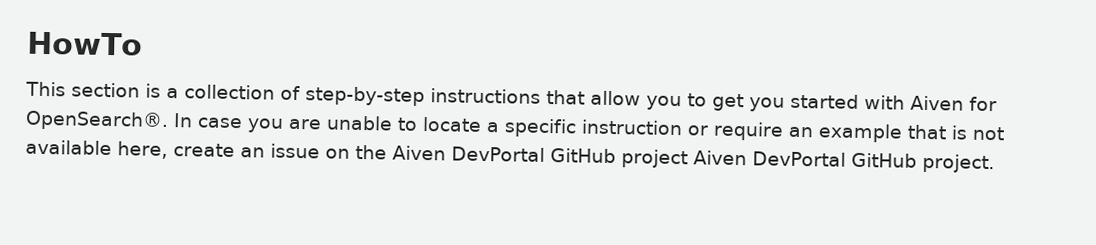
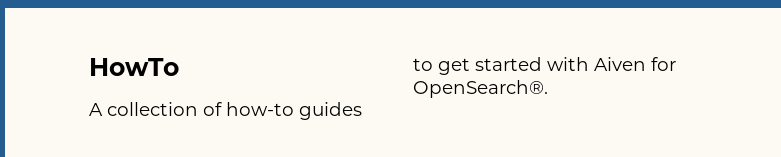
[25,81,682,111] This section is a collection of step-by-step instructions that allow you -> [89,102,362,120] A collection of how-to guides
[749,97,785,112] you -> (470, 66) none
[173,113,1004,143] [25,139,995,174] In case you are unable to locate a specific instruction or require an example that is not available here, create an issue on the Aiven DevPortal GitHub project Aiven DevPortal GitHub project. -> (548, 89) none

